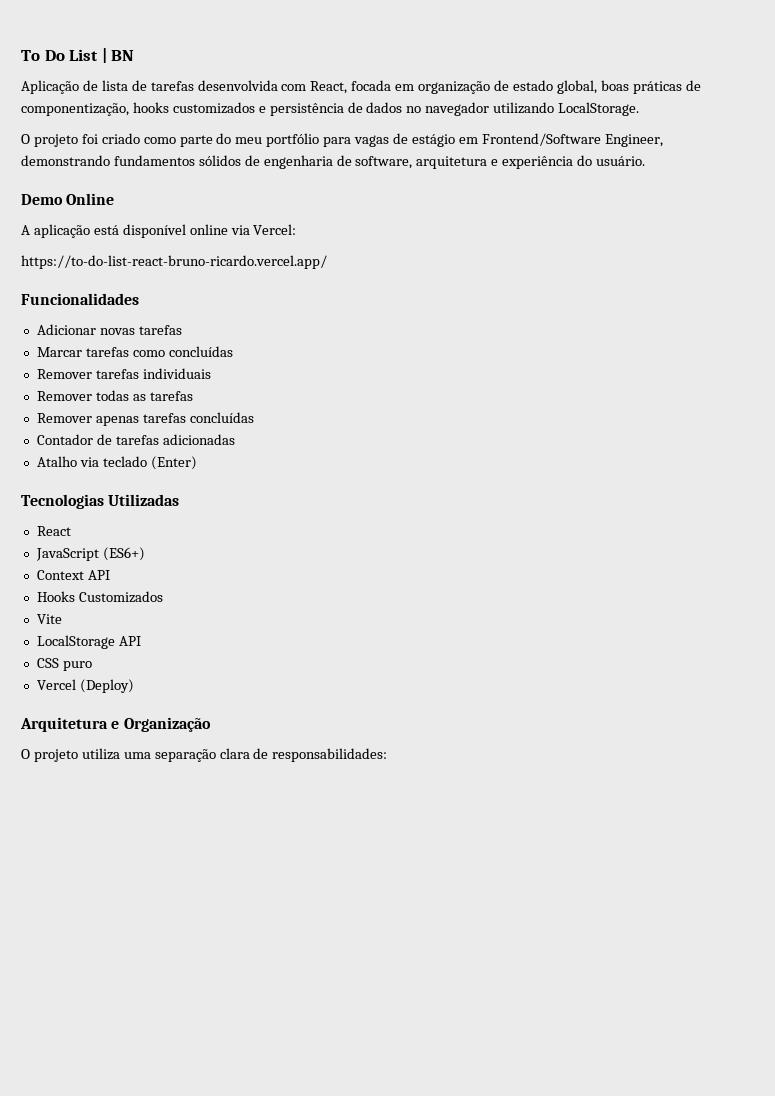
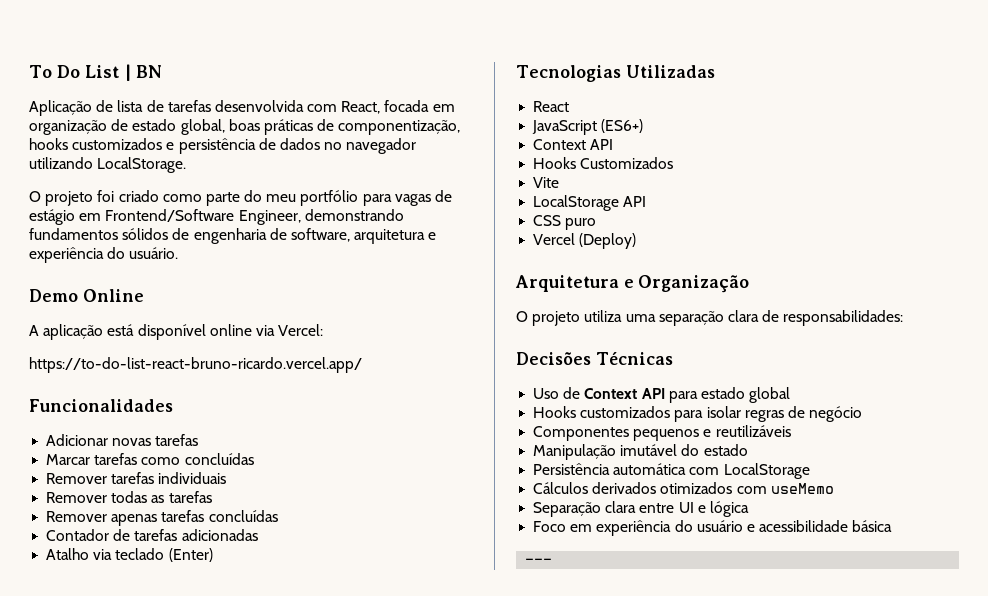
(388, 755) none -> [516,351,673,365] [533,387,791,403] [533,406,863,422] [533,425,791,441] [533,444,748,460] [533,463,810,479] [533,482,834,494] [533,501,749,517] [533,520,893,536] [525,558,553,564] // Decisões Técnicas // Uso de Context API para estado global // Hooks customizados para isolar regras de negócio // Componentes pequenos e reutilizáveis // Manipulação imutável do estado // Persistência automática com LocalStorage // Cálculos derivados otimizados com useMemo // Separação clara entre UI e lógica // Foco em experiência do usuário e acessibilidade básica // ---

